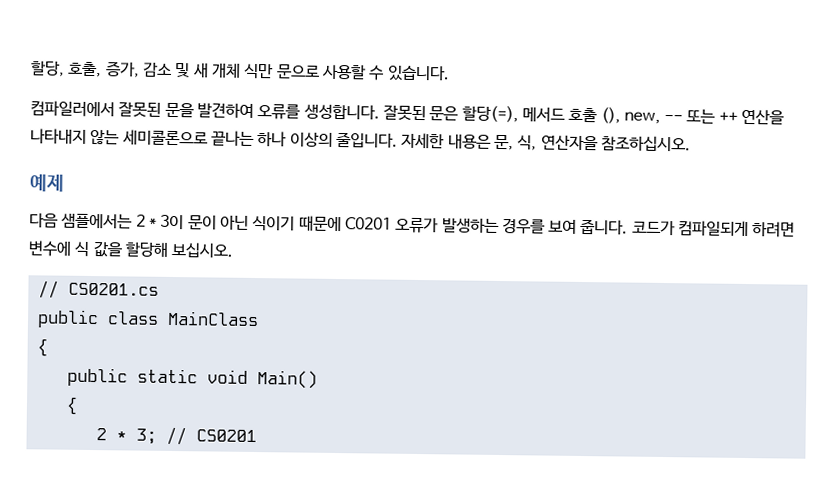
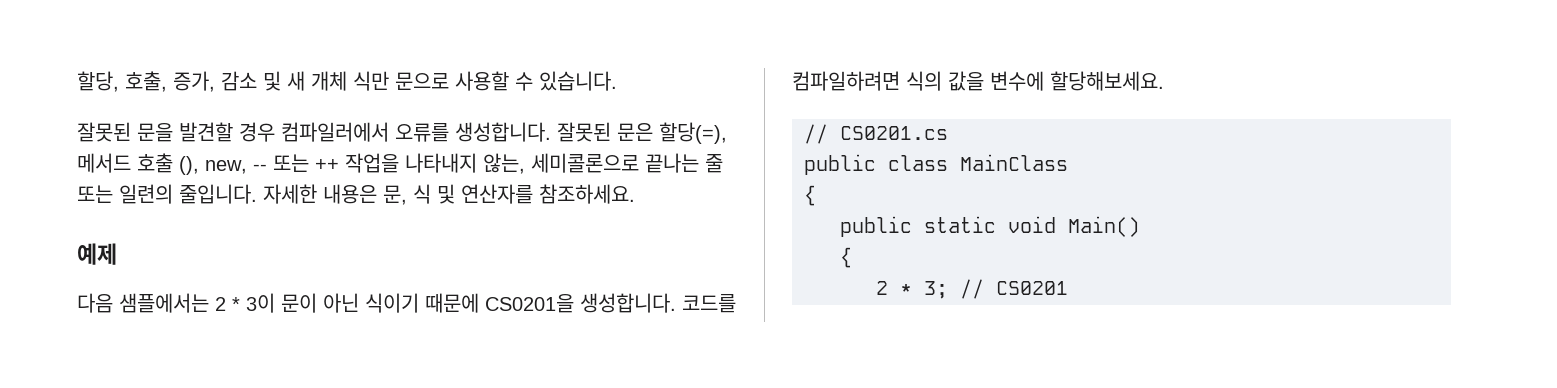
[30,100,115,118] 컴파일러에서 -> (617, 81) none
[196,102,254,118] 발견하여 -> [179,122,389,142] 발견할 경우 컴파일러에서
[741,108,786,125] [30,128,691,152] 연산을 나타내지 않는 세미콜론으로 끝나는 하나 이상의 줄입니다. 자세한 내용은 문, 식, 연산자을 참조하십시오. -> [345,153,723,174] [77,184,635,205] 작업을 나타내지 않는, 세미콜론으로 끝나는 줄 또는 일련의 줄입니다. 자세한 내용은 문, 식 및 연산자를 참조하세요.
[344,217,796,238] [28,240,234,258] C0201 오류가 발생하는 경우를 보여 줍니다. 코드가 컴파일되게 하려면 변수에 식 값을 할당해 보십시오. -> [485,293,736,313] [792,71,1164,91] CS0201을 생성합니다. 코드를 컴파일하려면 식의 값을 변수에 할당해보세요.

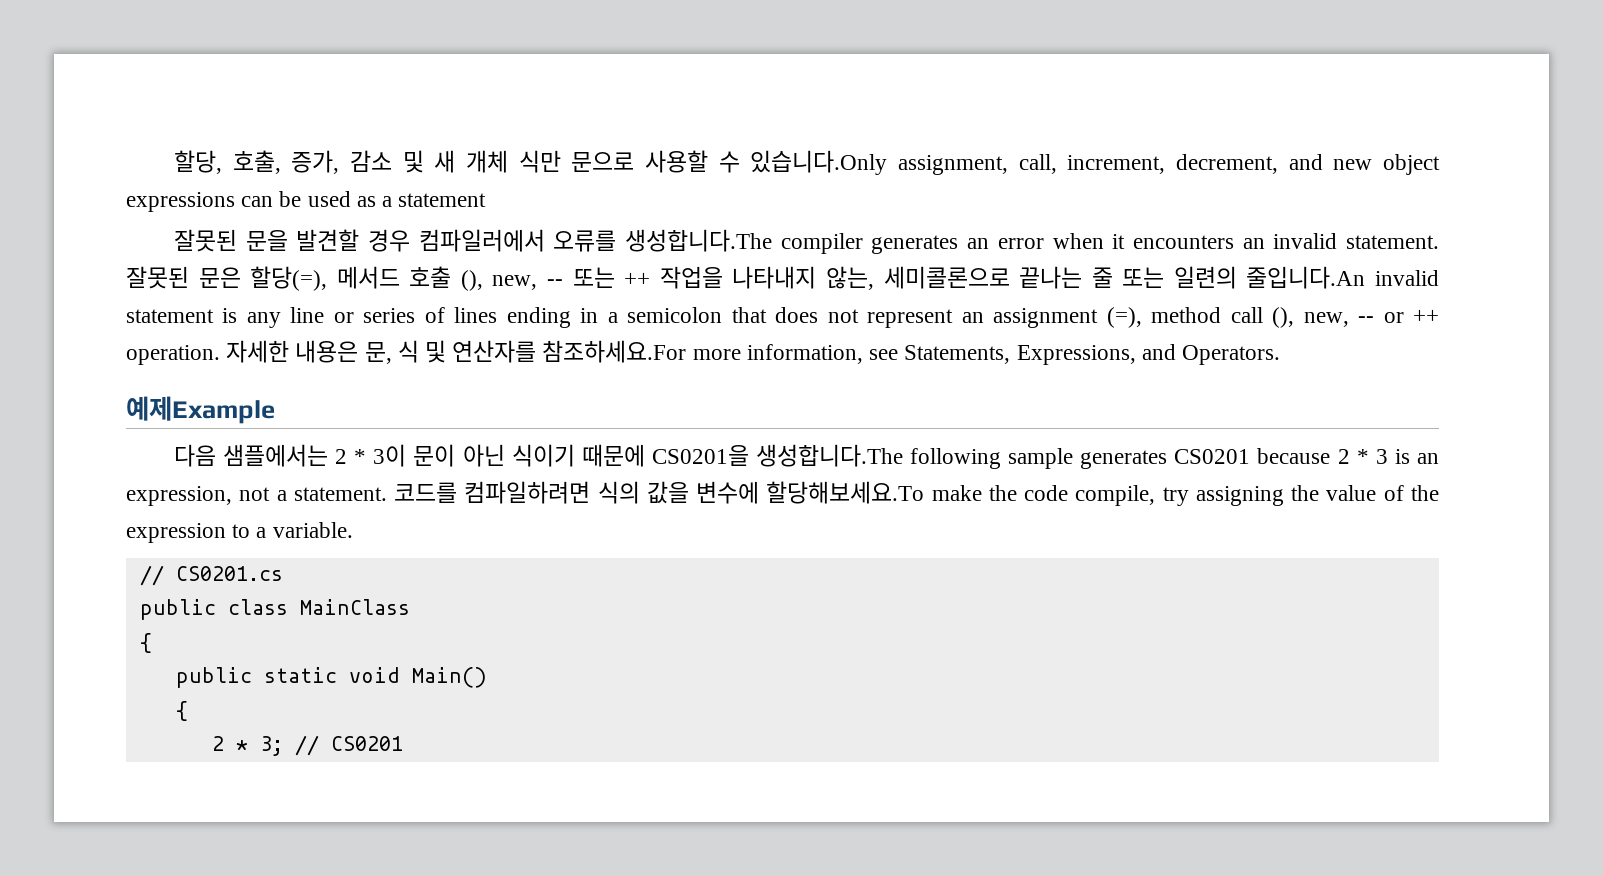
[539,71,617,91] 있습니다. -> [750,150,1441,175] [126,191,487,212] 있습니다.Only assignment, call, increment, decrement, and new object expressions can be used as a statement
[455,122,551,142] 생성합니다. -> [625,229,1439,254] 생성합니다.The compiler generates an error when it encounters an invalid statement.
[179,184,257,204] 줄입니다. -> [1246,266,1439,289] [126,307,1440,328] [126,345,220,365] 줄입니다.An invalid statement is any line or series of lines ending in a semicolon that does not represent an assignment (=), method call (), new, -- or ++ operation.
[539,184,635,204] [77,243,117,265] 참조하세요. // 예제 -> [542,340,1280,365] [126,396,275,424] 참조하세요.For more information, see Statements, Expressions, and Operators. // 예제Example
[580,293,676,313] 생성합니다. -> [755,444,1440,469] [126,486,387,506] 생성합니다.The following sample generates CS0201 because 2 * 3 is an expression, not a statement.
[1050,71,1164,91] 할당해보세요. -> [766,481,1440,506] [126,522,353,543] 할당해보세요.To make the code compile, try assigning the value of the expression to a variable.

